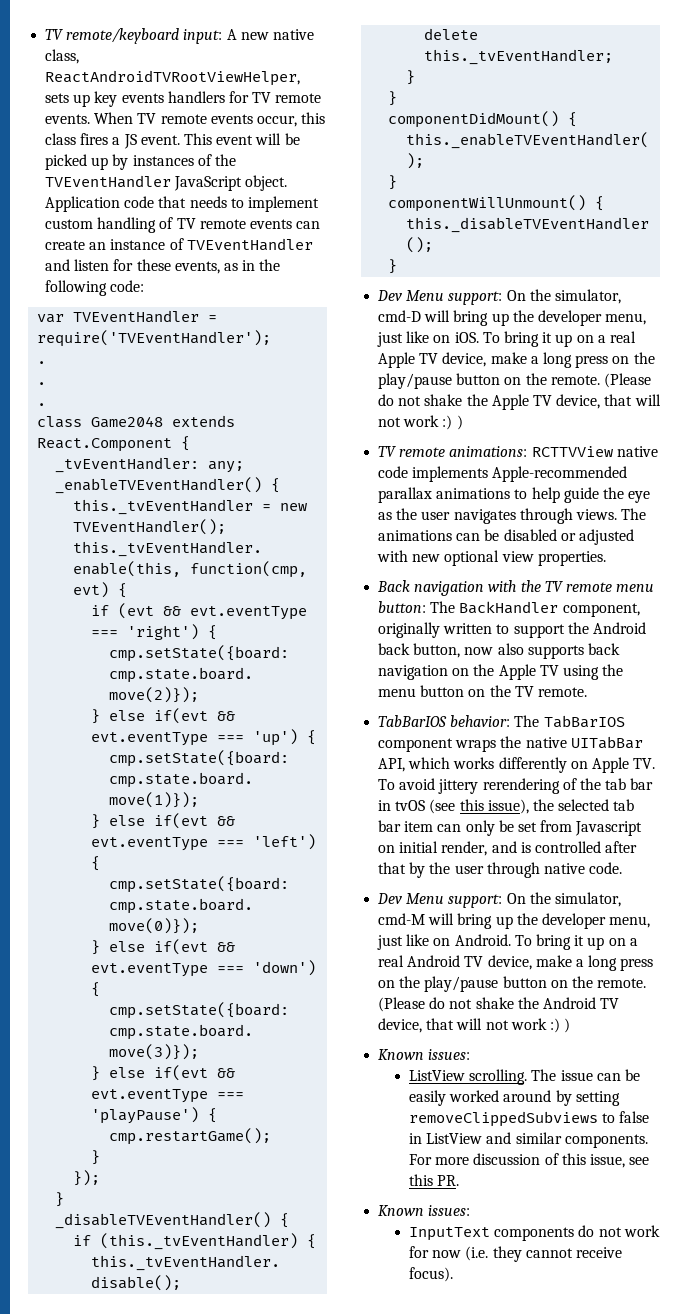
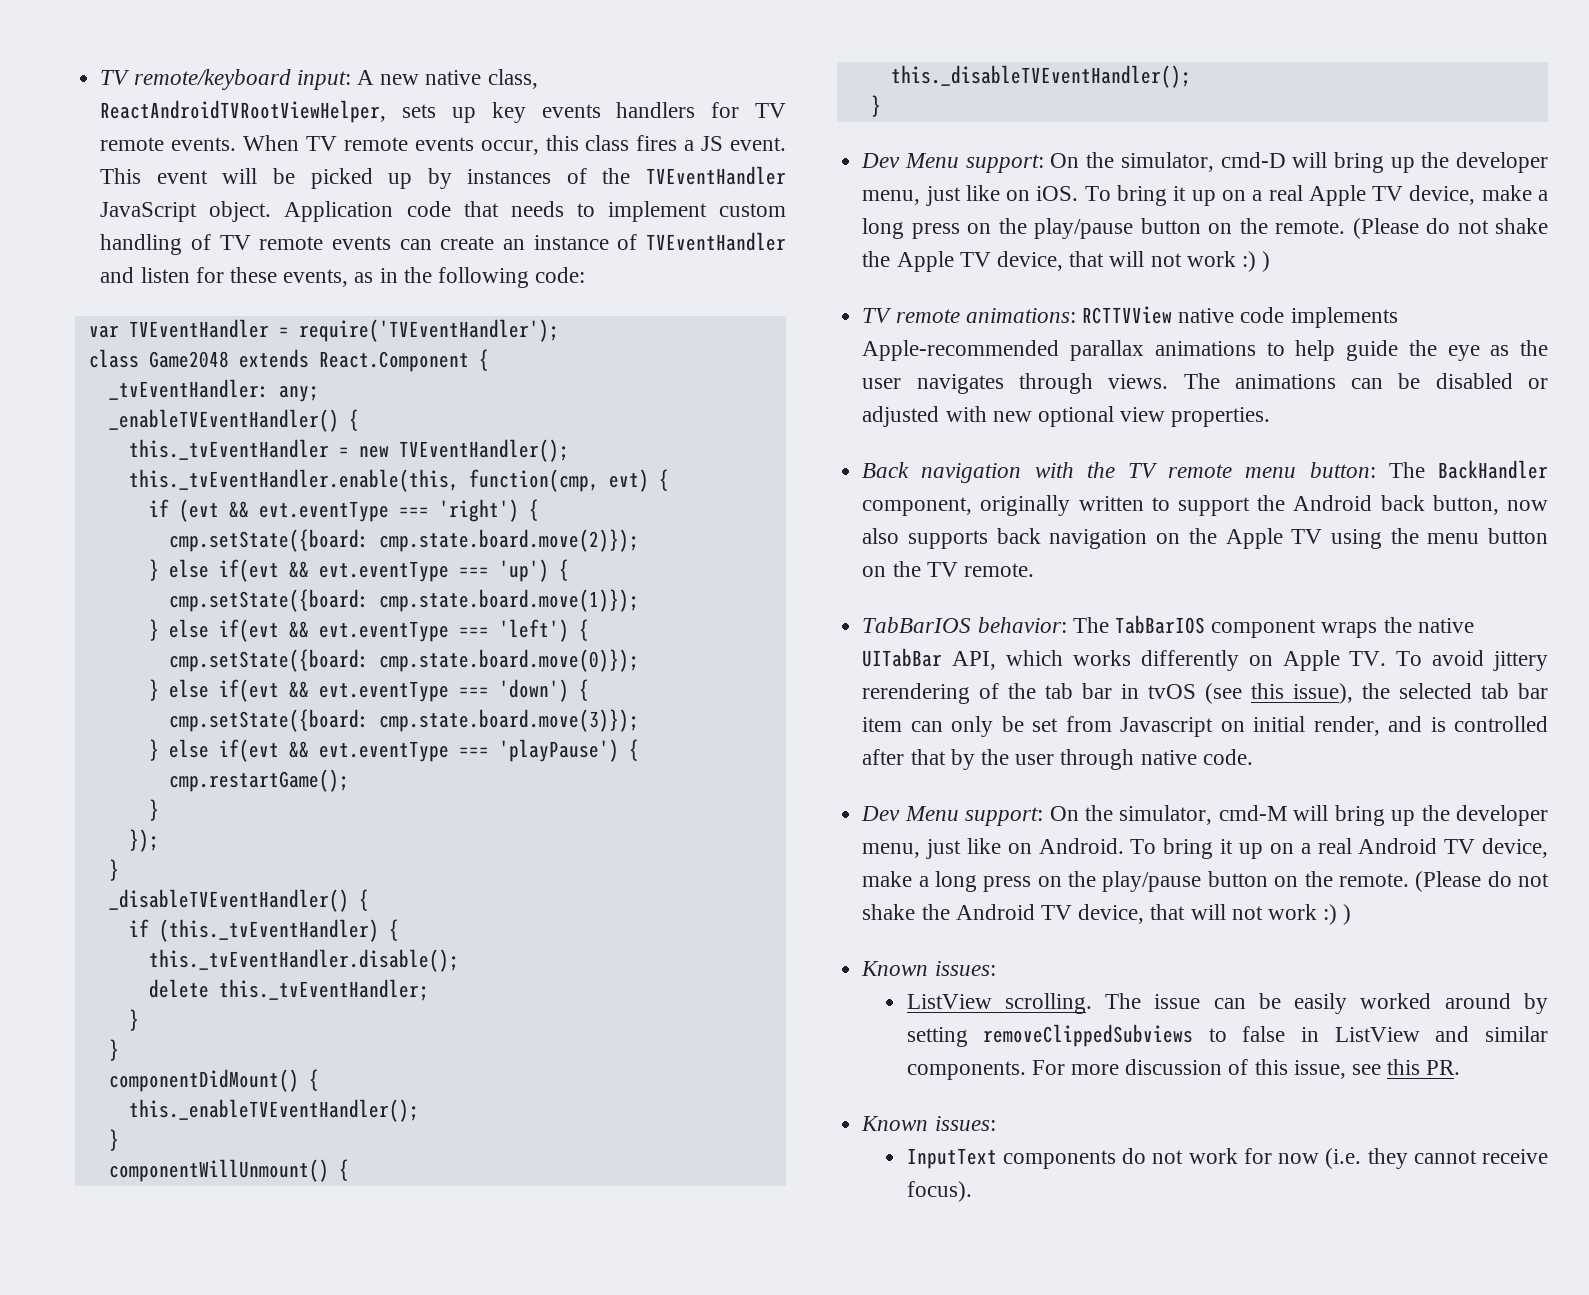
[37,361,47,364] [37,382,47,385] [37,403,47,406] // . // . // . -> (559, 330) none

